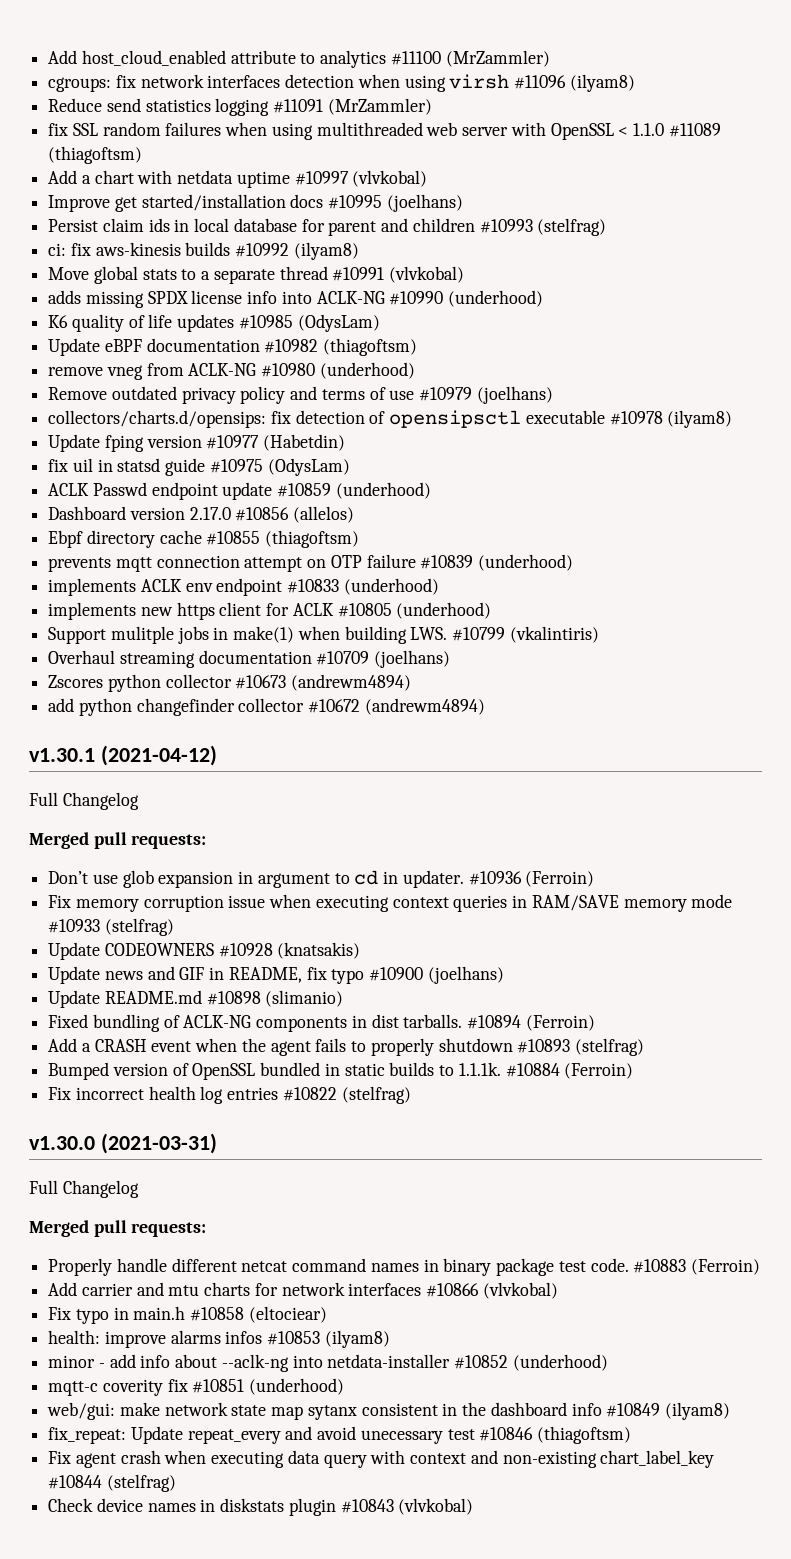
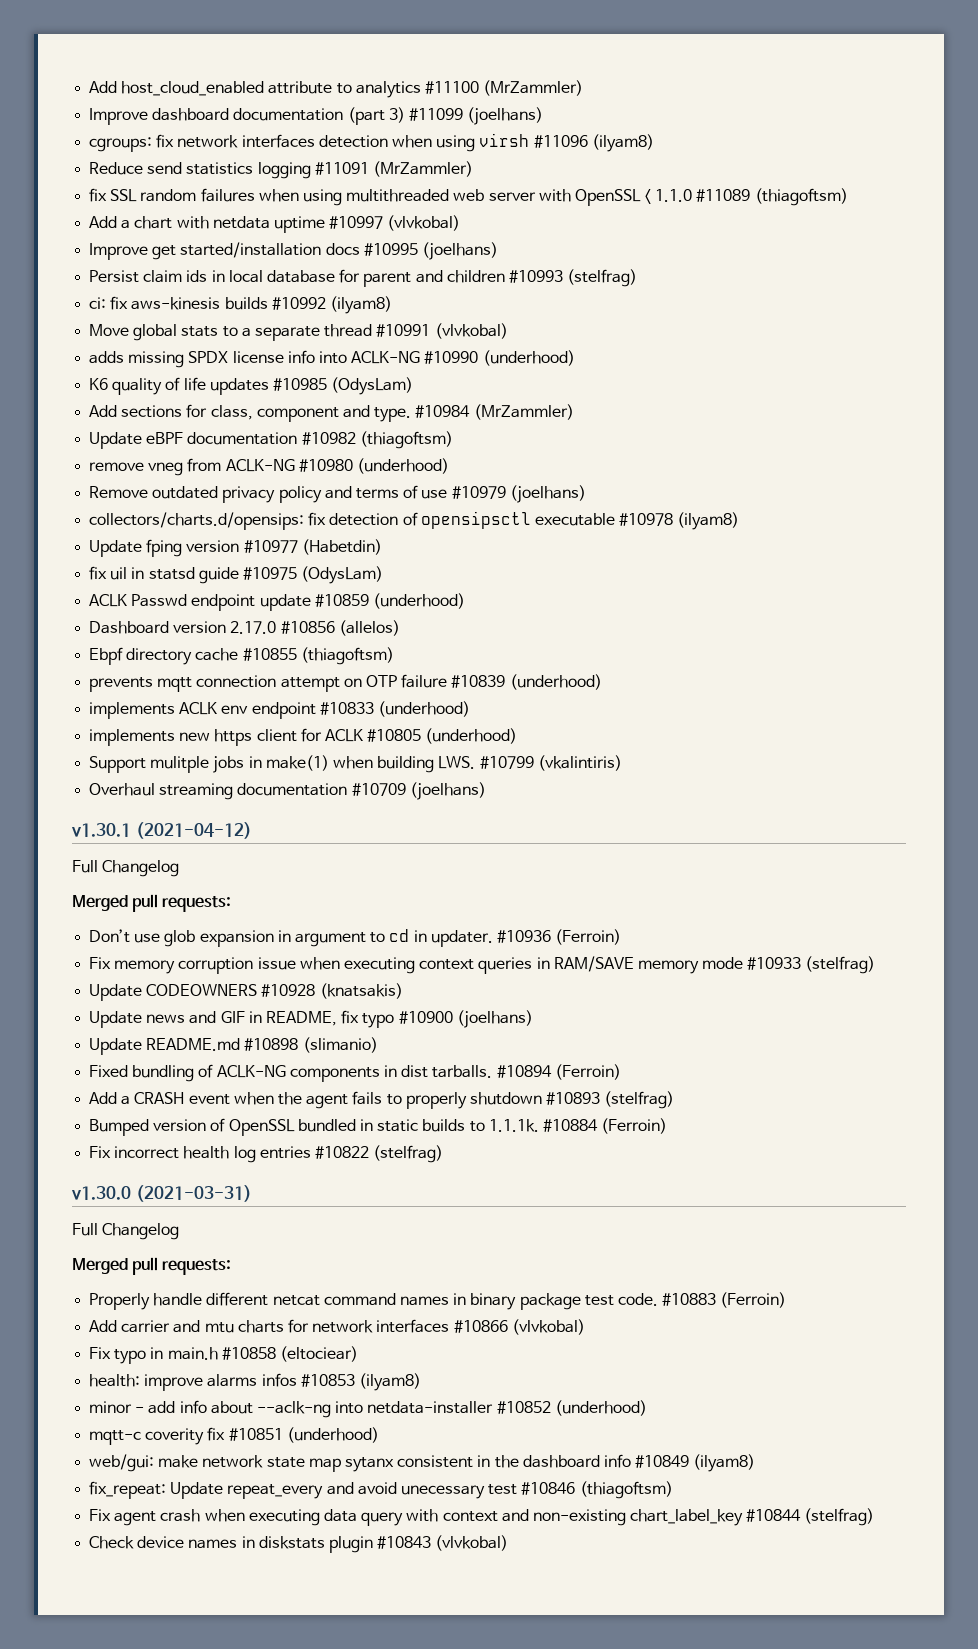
(550, 58) none -> [89,107,544,125] // Improve dashboard documentation (part 3) #11099 (joelhans)
(380, 323) none -> [89,404,574,422] // Add sections for class, component and type. #10984 (MrZammler)
[48,674,412,692] [48,698,485,716] // Zscores python collector #10673 (andrewm4894) // add python changefinder collector #10672 (andrewm4894) -> (486, 791) none

